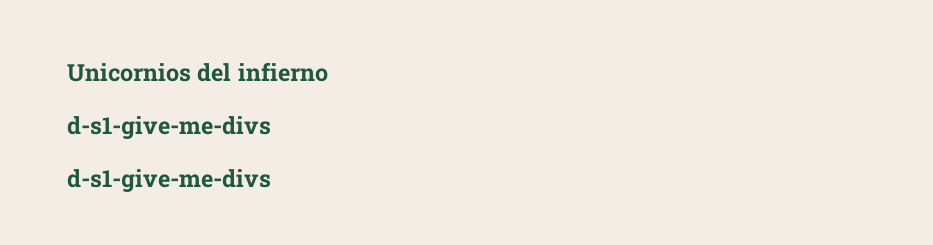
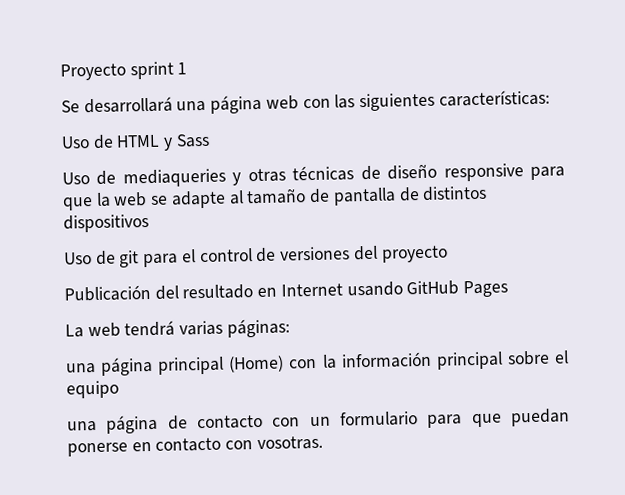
[67,62,328,82] [67,116,271,140] [67,169,271,193] Unicornios del infierno // d-s1-give-me-divs // d-s1-give-me-divs -> [60,61,188,81] [61,89,550,114] [61,133,210,151] [62,163,566,188] [63,185,488,211] [63,214,149,233] [64,245,448,268] [64,280,509,302] [65,318,290,338] [66,350,569,376] [66,380,119,399] [67,408,570,434] [67,435,323,457] Proyecto sprint 1 // Se desarrollará una página web con las siguientes características: // Uso de HTML y Sass // Uso de mediaqueries y otras técnicas de diseño responsive para que la web se adapte al tamaño de pantalla de distintos dispositivos // Uso de git para el control de versiones del proyecto // Publicación del resultado en Internet usando GitHub Pages // La web tendrá varias páginas: // una página principal (Home) con la información principal sobre el equipo // una página de contacto con un formulario para que puedan ponerse en contacto con vosotras.

